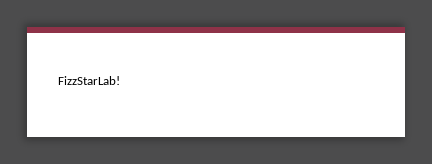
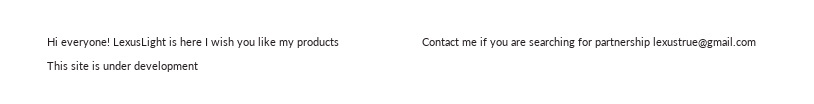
[58,76,120,85] FizzStarLab! -> [47,37,339,48] [47,61,198,72] [422,37,756,48] Hi everyone! LexusLight is here I wish you like my products // This site is under development // Contact me if you are searching for partnership lexustrue@gmail.com

